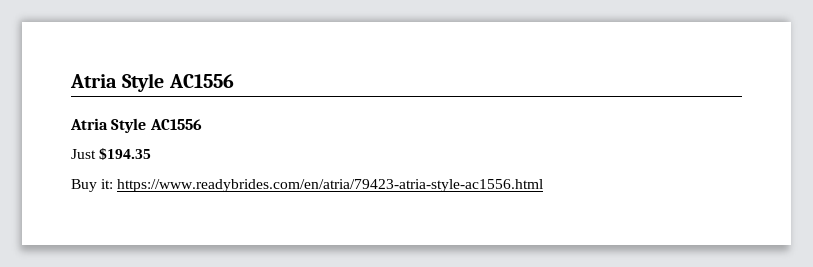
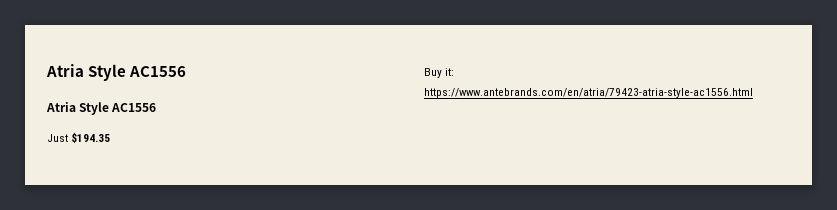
[117,179,544,192] https://www.readybrides.com/en/atria/79423-atria-style-ac1556.html -> [424,88,753,98] https://www.antebrands.com/en/atria/79423-atria-style-ac1556.html

